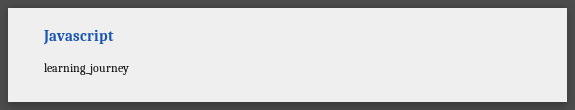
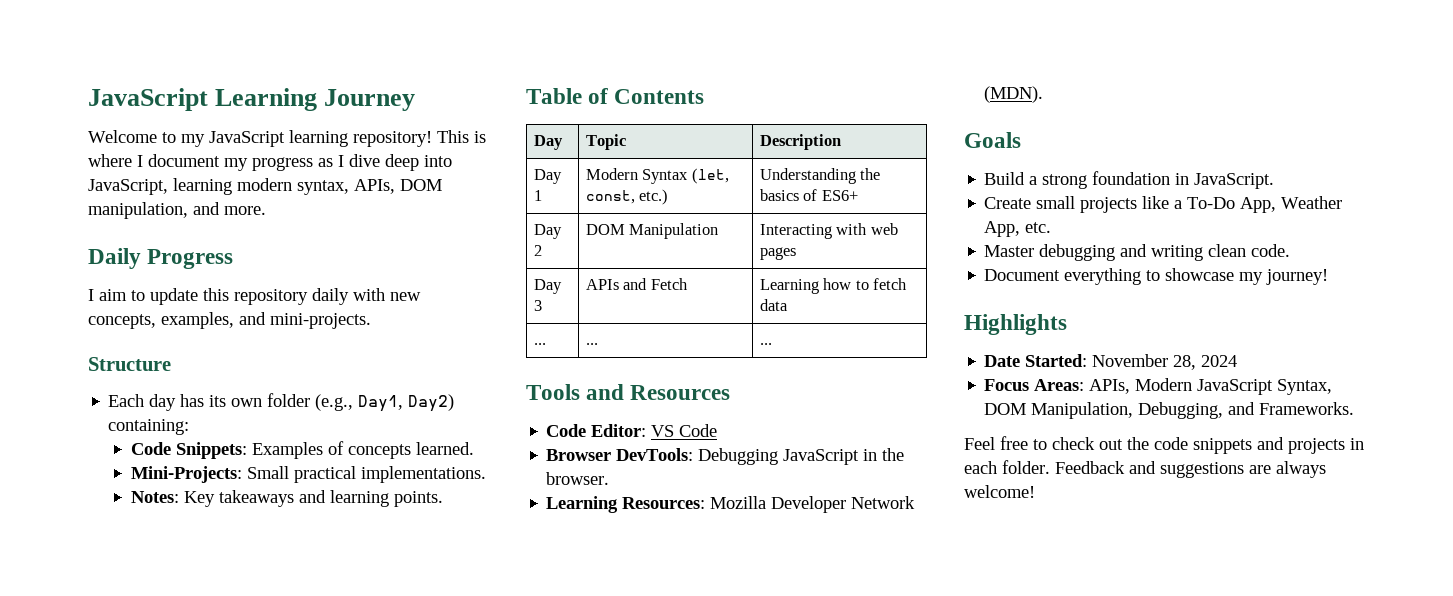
[43,29,114,45] [44,63,129,75] Javascript // learning_journey -> [88,88,416,111] [88,130,486,147] [88,154,452,171] [88,178,442,195] [88,202,266,219] [88,248,234,269] [88,288,421,305] [88,312,371,329] [88,357,171,371] [108,393,455,412] [108,419,190,435] [130,441,474,459] [130,466,486,483] [130,490,443,507] [526,88,705,104] [534,135,564,150] [586,134,627,150] [760,134,842,150] [534,169,563,184] [534,190,543,201] [586,168,729,184] [586,189,669,205] [760,168,881,184] [760,189,858,201] [534,224,563,239] [534,245,543,256] [586,223,719,239] [760,223,898,239] [760,247,797,260] [534,279,563,294] [534,300,543,311] [586,278,688,290] [760,278,908,294] [760,299,789,311] [534,343,547,345] [586,343,599,345] [760,343,773,345] [526,384,731,400] [546,424,718,437] [546,448,905,465] [546,472,610,485] [546,496,916,513] [984,86,1044,103] [964,132,1021,148] [984,171,1275,189] [984,196,1343,213] [984,221,1052,237] [984,244,1291,261] [984,268,1329,285] [964,314,1067,335] [984,354,1238,370] [984,378,1333,395] [984,402,1355,419] [964,436,1364,454] [964,460,1326,478] [964,485,1035,498] JavaScript Learning Journey // Welcome to my JavaScript learning repository! This is where I document my progress as I dive deep into JavaScript, learning modern syntax, APIs, DOM manipulation, and more. // Daily Progress // I aim to update this repository daily with new concepts, examples, and mini-projects. // Structure // Each day has its own folder (e.g., Day1, Day2) containing: // Code Snippets: Examples of concepts learned. // Mini-Projects: Small practical implementations. // Notes: Key takeaways and learning points. // Table of Contents // Day | Topic | Description // Day 1 | Modern Syntax (let, const, etc.) | Understanding the basics of ES6+ // Day 2 | DOM Manipulation | Interacting with web pages // Day 3 | APIs and Fetch | Learning how to fetch data // ... | ... | ... // Tools and Resources // Code Editor: VS Code // Browser DevTools: Debugging JavaScript in the browser. // Learning Resources: Mozilla Developer Network (MDN). // Goals // Build a strong foundation in JavaScript. // Create small projects like a To-Do App, Weather App, etc. // Master debugging and writing clean code. // Document everything to showcase my journey! // Highlights // Date Started: November 28, 2024 // Focus Areas: APIs, Modern JavaScript Syntax, DOM Manipulation, Debugging, and Frameworks. // Feel free to check out the code snippets and projects in each folder. Feedback and suggestions are always welcome!

